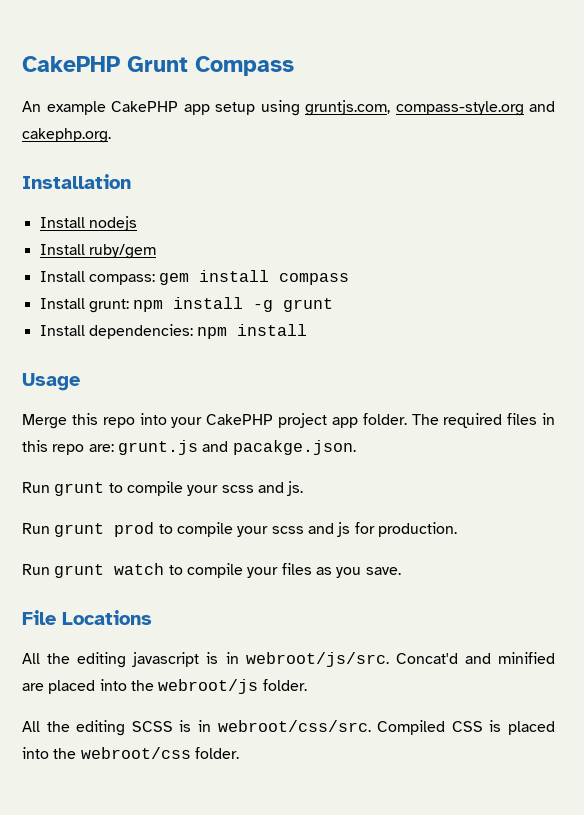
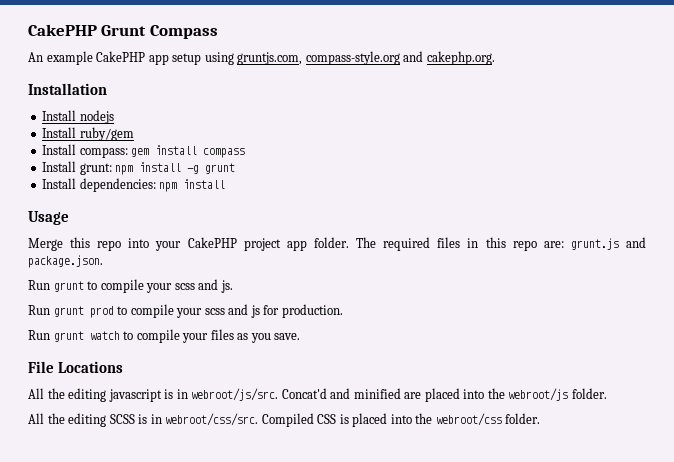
[232,440,356,455] pacakge.json. -> [28,255,103,268] package.json.

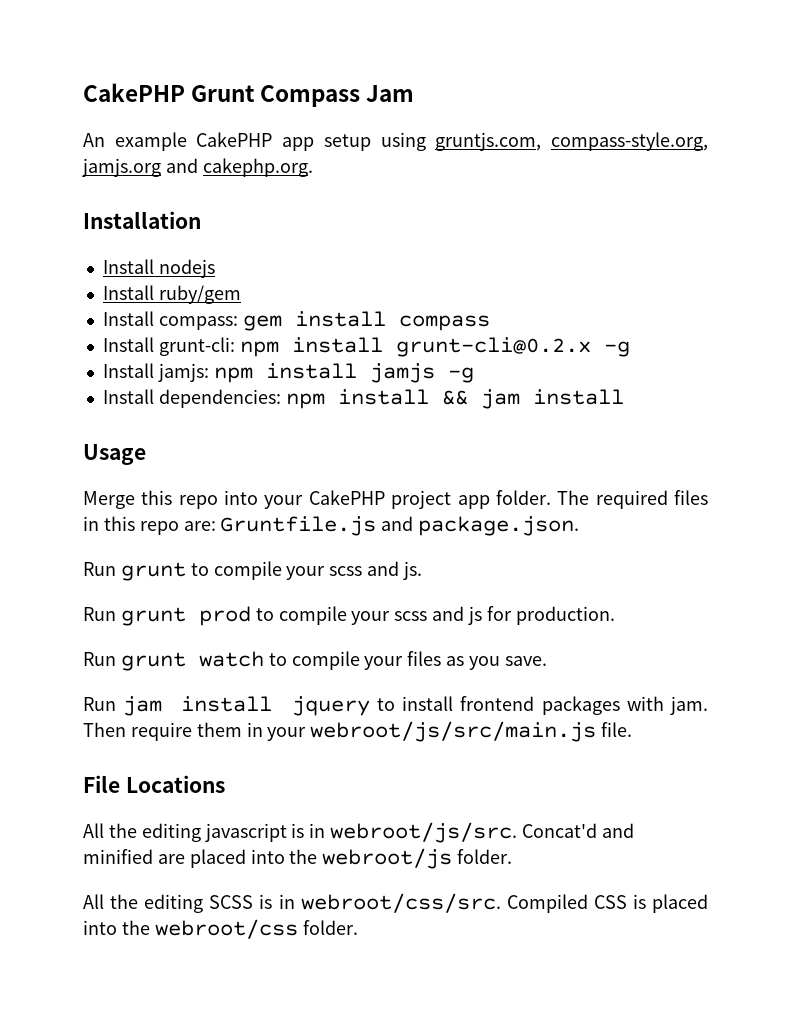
(218, 32) none -> [366,85,415,102] Jam
[305,51,400,65] compass-style.org -> [551,132,708,151] [82,158,161,177] compass-style.org, jamjs.org
[79,162,236,175] grunt: npm install -g grunt -> [158,337,630,357] [102,363,474,383] grunt-cli: npm install grunt-cli@0.2.x -g // Install jamjs: npm install jamjs -g
(226, 184) none -> [441,389,624,409] && jam install
[570,238,619,250] grunt.js -> [220,516,377,536] Gruntfile.js
(301, 336) none -> [83,696,709,716] [83,721,633,742] // Run jam install jquery to install frontend packages with jam. Then require them in your webroot/js/src/main.js file.

